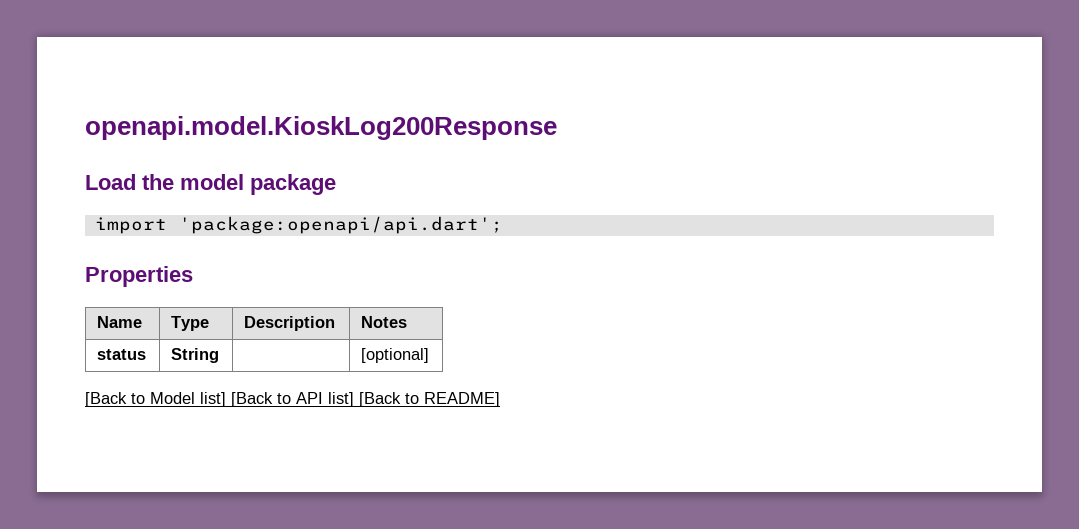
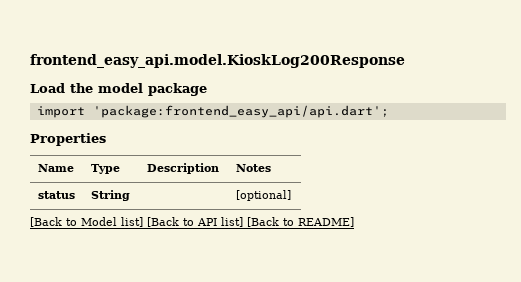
[85,116,557,140] openapi.model.KioskLog200Response -> [30,54,405,68] frontend_easy_api.model.KioskLog200Response
[178,216,503,234] 'package:openapi/api.dart'; -> [92,105,389,118] 'package:frontend_easy_api/api.dart';

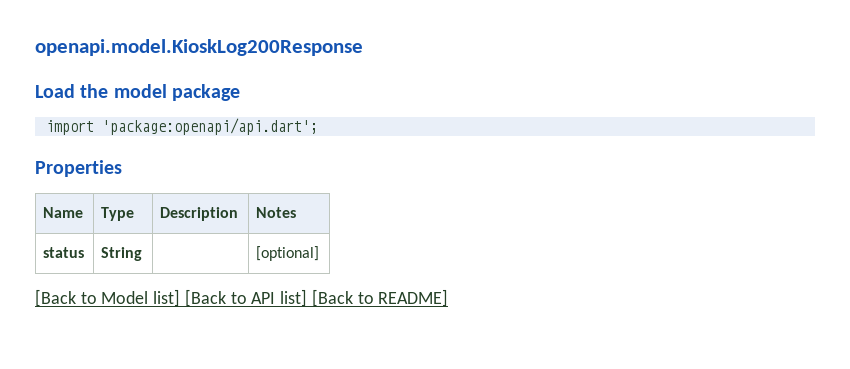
[30,54,405,68] frontend_easy_api.model.KioskLog200Response -> [35,39,363,56] openapi.model.KioskLog200Response
[92,105,389,118] 'package:frontend_easy_api/api.dart'; -> [101,118,318,135] 'package:openapi/api.dart';

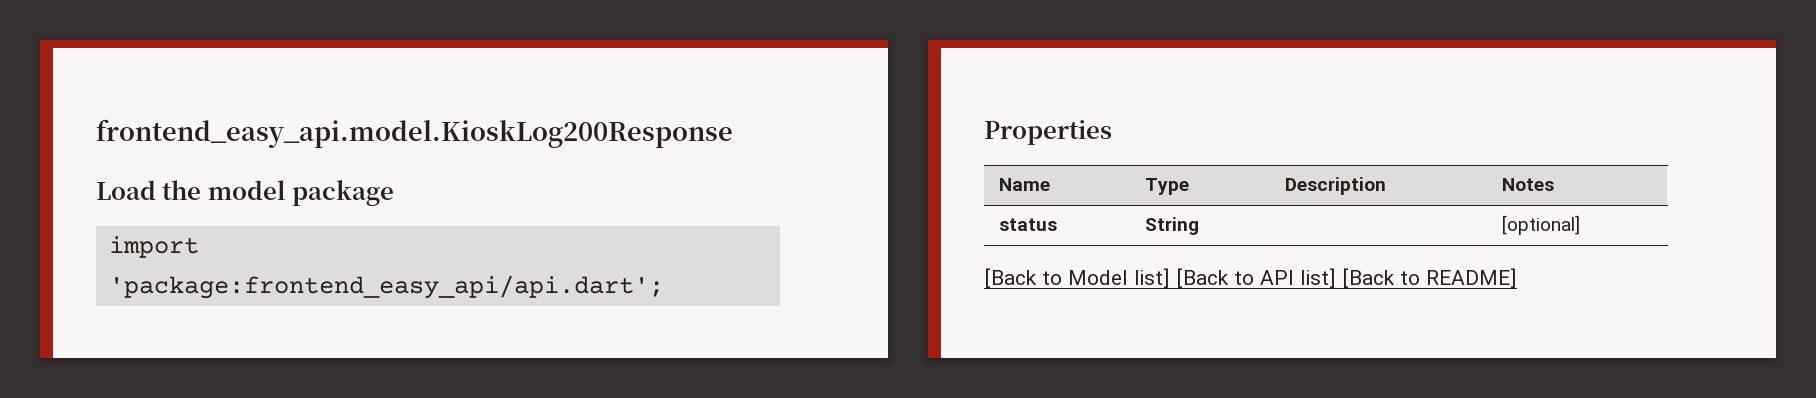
[35,39,363,56] openapi.model.KioskLog200Response -> [96,119,733,148] frontend_easy_api.model.KioskLog200Response
[101,118,318,135] 'package:openapi/api.dart'; -> [108,275,664,299] 'package:frontend_easy_api/api.dart';

